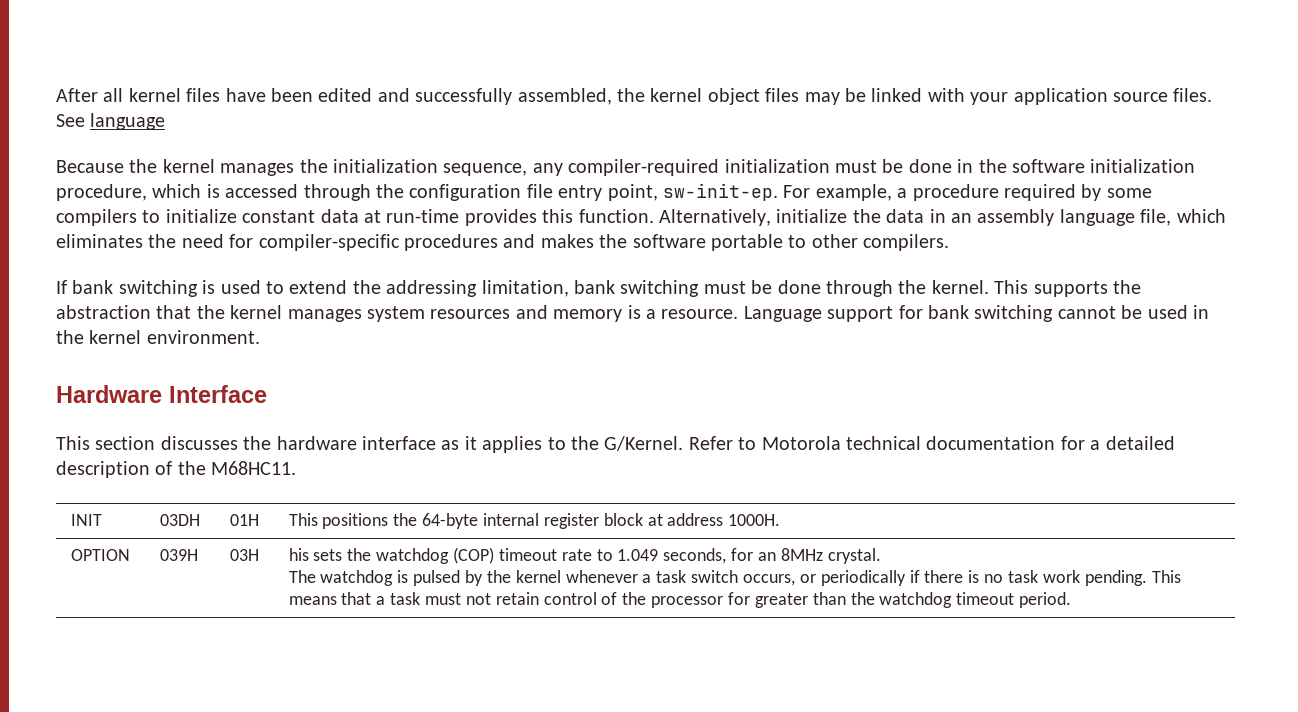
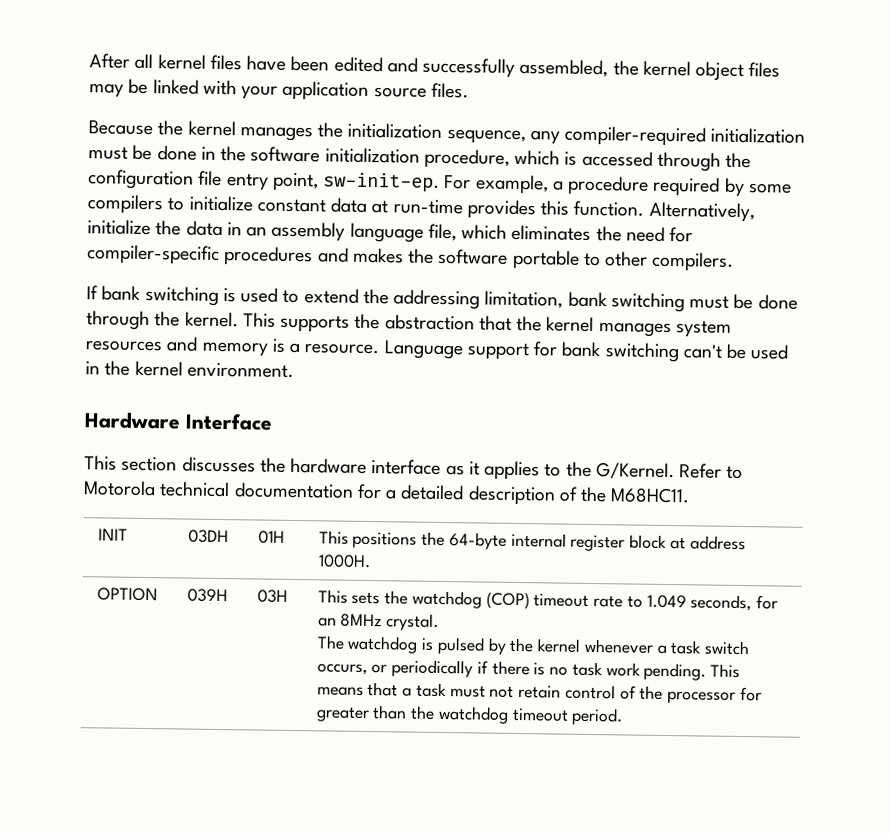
[56,113,166,130] See language -> (469, 90) none
[1057,306,1116,319] cannot -> [682,344,722,359] can't
[288,548,309,561] his -> [317,589,348,604] This

